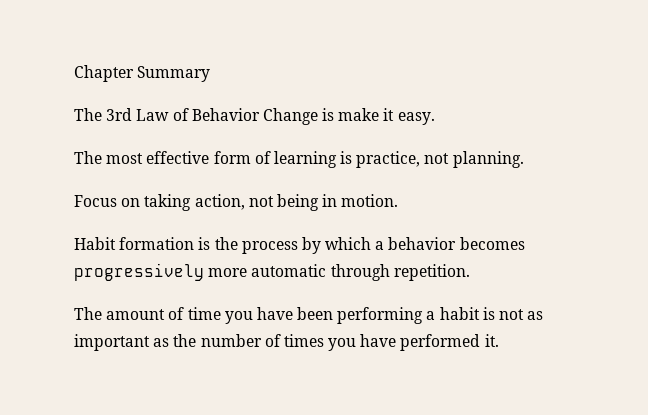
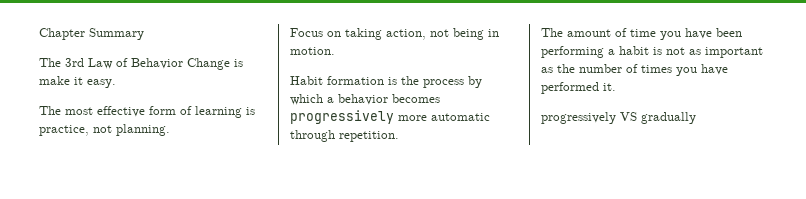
(499, 340) none -> [541,112,696,124] // progressively VS gradually

